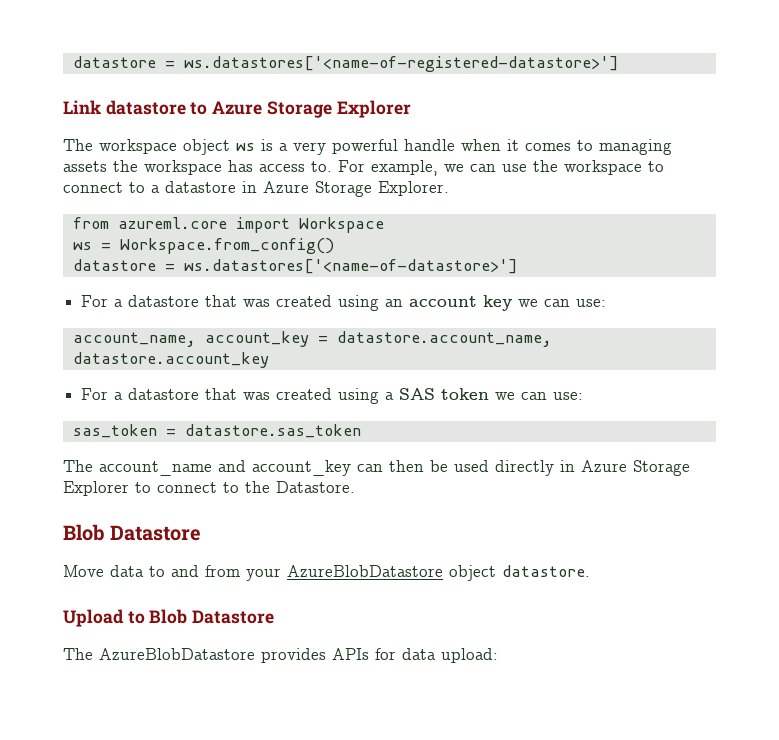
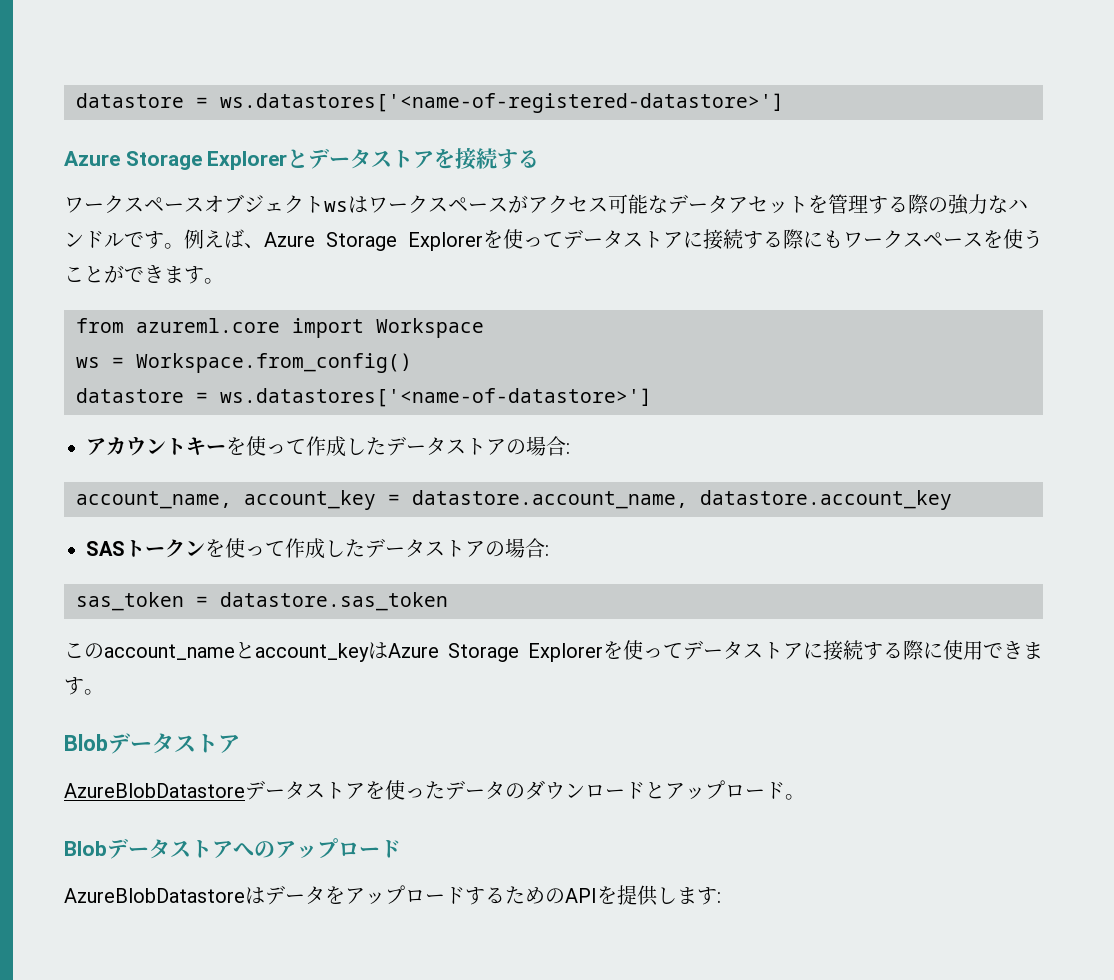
[63,100,411,118] [63,139,672,155] [63,160,664,176] [63,181,449,197] Link datastore to Azure Storage Explorer // The workspace object ws is a very powerful handle when it comes to managing assets the workspace has access to. For example, we can use the workspace to connect to a datastore in Azure Storage Explorer. -> [64,147,540,170] [64,194,1028,215] [64,229,1043,251] [64,265,224,284] Azure Storage Explorerとデータストアを接続する // ワークスペースオブジェクトwsはワークスペースがアクセス可能なデータアセットを管理する際の強力なハンドルです。例えば、Azure Storage Explorerを使ってデータストアに接続する際にもワークスペースを使うことができます。
[81,295,607,311] For a datastore that was created using an account key we can use: -> [86,436,570,457] アカウントキーを使って作成したデータストアの場合:
[81,388,584,404] [72,424,361,438] [63,460,690,476] [63,481,355,496] [63,524,202,541] [63,565,590,581] [63,609,275,627] [63,648,498,663] For a datastore that was created using a SAS token we can use: // sas_token = datastore.sas_token // The account_name and account_key can then be used directly in Azure Storage Explorer to connect to the Datastore. // Blob Datastore // Move data to and from your AzureBlobDatastore object datastore. // Upload to Blob Datastore // The AzureBlobDatastore provides APIs for data upload: -> [86,538,549,559] [76,592,448,611] [64,640,1043,662] [64,677,104,695] [64,733,240,754] [64,780,805,800] [64,838,401,859] [64,885,721,906] SASトークンを使って作成したデータストアの場合: // sas_token = datastore.sas_token // このaccount_nameとaccount_keyはAzure Storage Explorerを使ってデータストアに接続する際に使用できます。 // Blobデータストア // AzureBlobDatastoreデータストアを使ったデータのダウンロードとアップロード。 // Blobデータストアへのアップロード // AzureBlobDatastoreはデータをアップロードするためのAPIを提供します:

